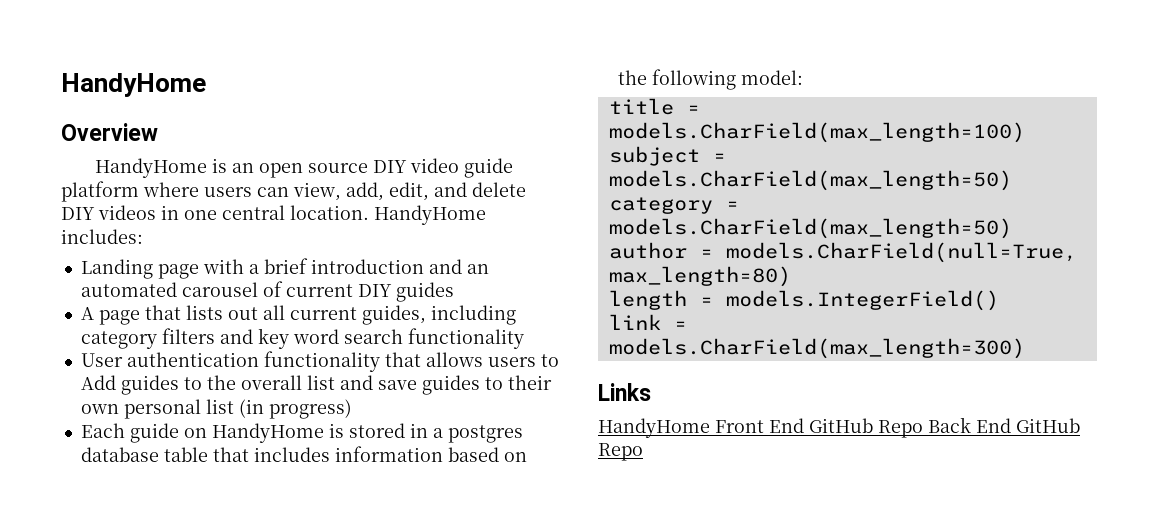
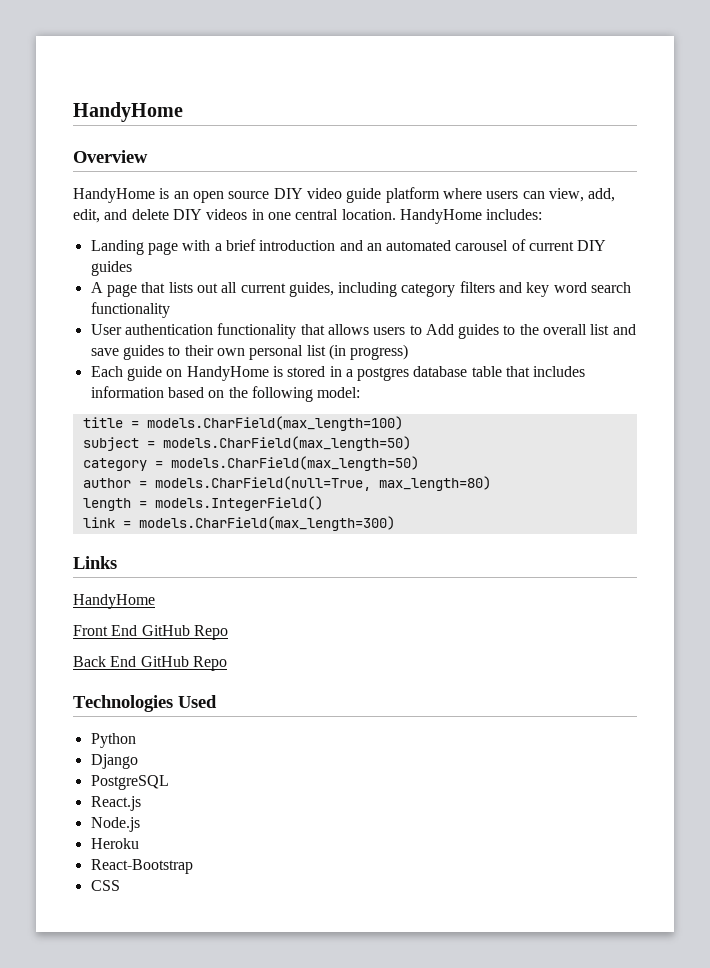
(710, 428) none -> (155, 601) //
(923, 429) none -> (228, 632) //
(643, 452) none -> [73,695,217,712] [90,733,136,748] [90,754,138,769] [90,775,169,790] [90,796,141,811] [90,817,140,832] [90,838,139,849] [90,859,193,874] [90,880,120,891] // Technologies Used // Python // Django // PostgreSQL // React.js // Node.js // Heroku // React-Bootstrap // CSS

